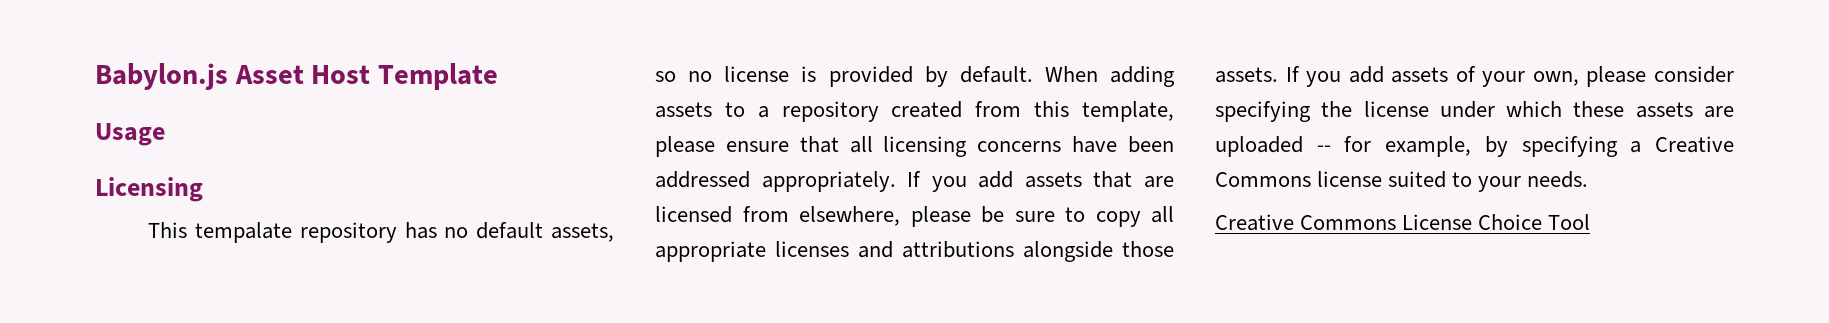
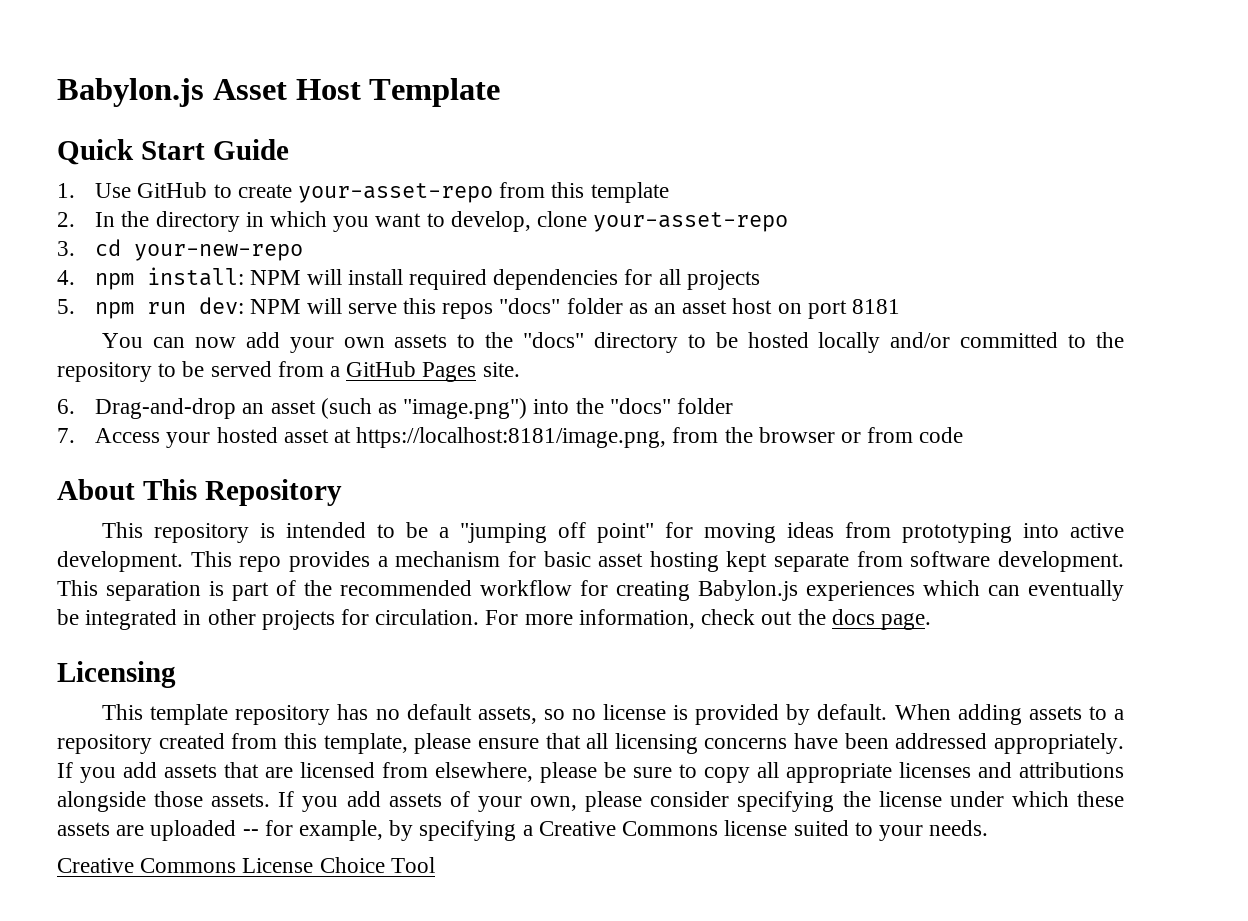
[95,123,165,146] Usage -> [57,139,289,165] [57,182,669,203] [57,211,789,232] [57,239,304,261] [57,267,760,290] [57,297,901,319] [102,332,1124,353] [57,361,520,382] [57,398,734,419] [57,427,964,448] [57,479,342,506] [102,522,1124,543] [57,551,1124,572] [57,580,1124,601] [57,609,931,630] Quick Start Guide // 1. Use GitHub to create your-asset-repo from this template // 2. In the directory in which you want to develop, clone your-asset-repo // 3. cd your-new-repo // 4. npm install: NPM will install required dependencies for all projects // 5. npm run dev: NPM will serve this repos "docs" folder as an asset host on port 8181 // You can now add your own assets to the "docs" directory to be hosted locally and/or committed to the repository to be served from a GitHub Pages site. // 6. Drag-and-drop an asset (such as "image.png") into the "docs" folder // 7. Access your hosted asset at https://localhost:8181/image.png, from the browser or from code // About This Repository // This repository is intended to be a "jumping off point" for moving ideas from prototyping into active development. This repo provides a mechanism for basic asset hosting kept separate from software development. This separation is part of the recommended workflow for creating Babylon.js experiences which can eventually be integrated in other projects for circulation. For more information, check out the docs page.
[194,222,292,243] tempalate -> [150,704,229,725] template

